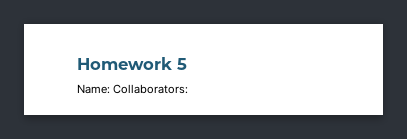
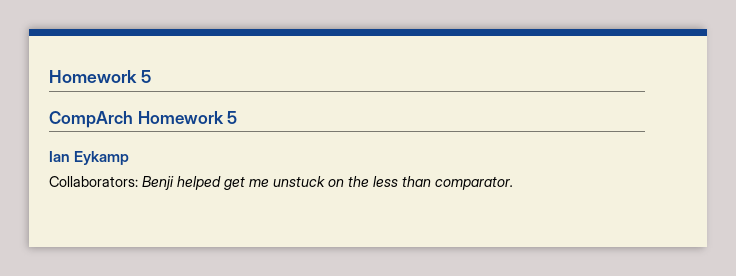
[77,57,187,70] [77,84,189,94] Homework 5 // Name: Collaborators: -> [49,70,151,83] [49,111,238,128] [49,151,130,165] [49,176,513,190] Homework 5 // CompArch Homework 5 // Ian Eykamp // Collaborators: Benji helped get me unstuck on the less than comparator.

